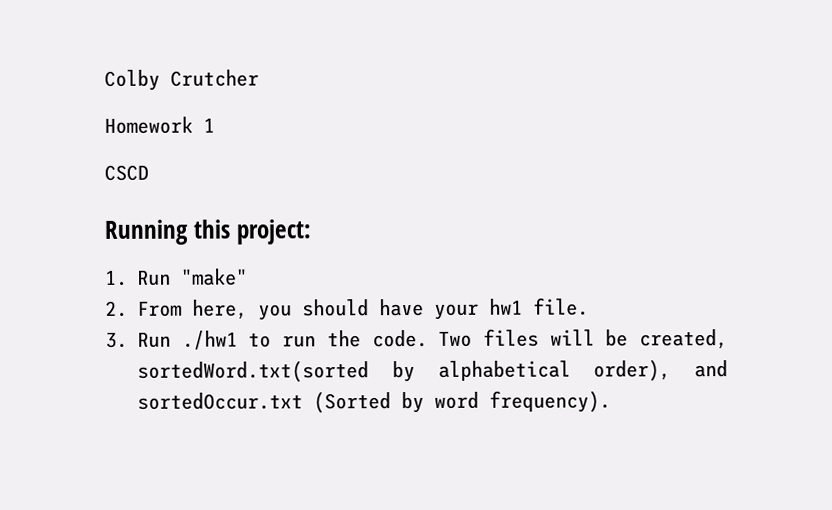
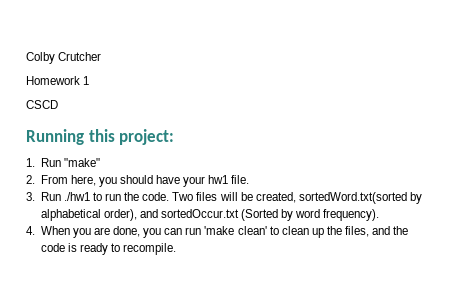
(611, 401) none -> [26,226,409,238] [40,243,177,255] // 4. When you are done, you can run 'make clean' to clean up the files, and the code is ready to recompile.

